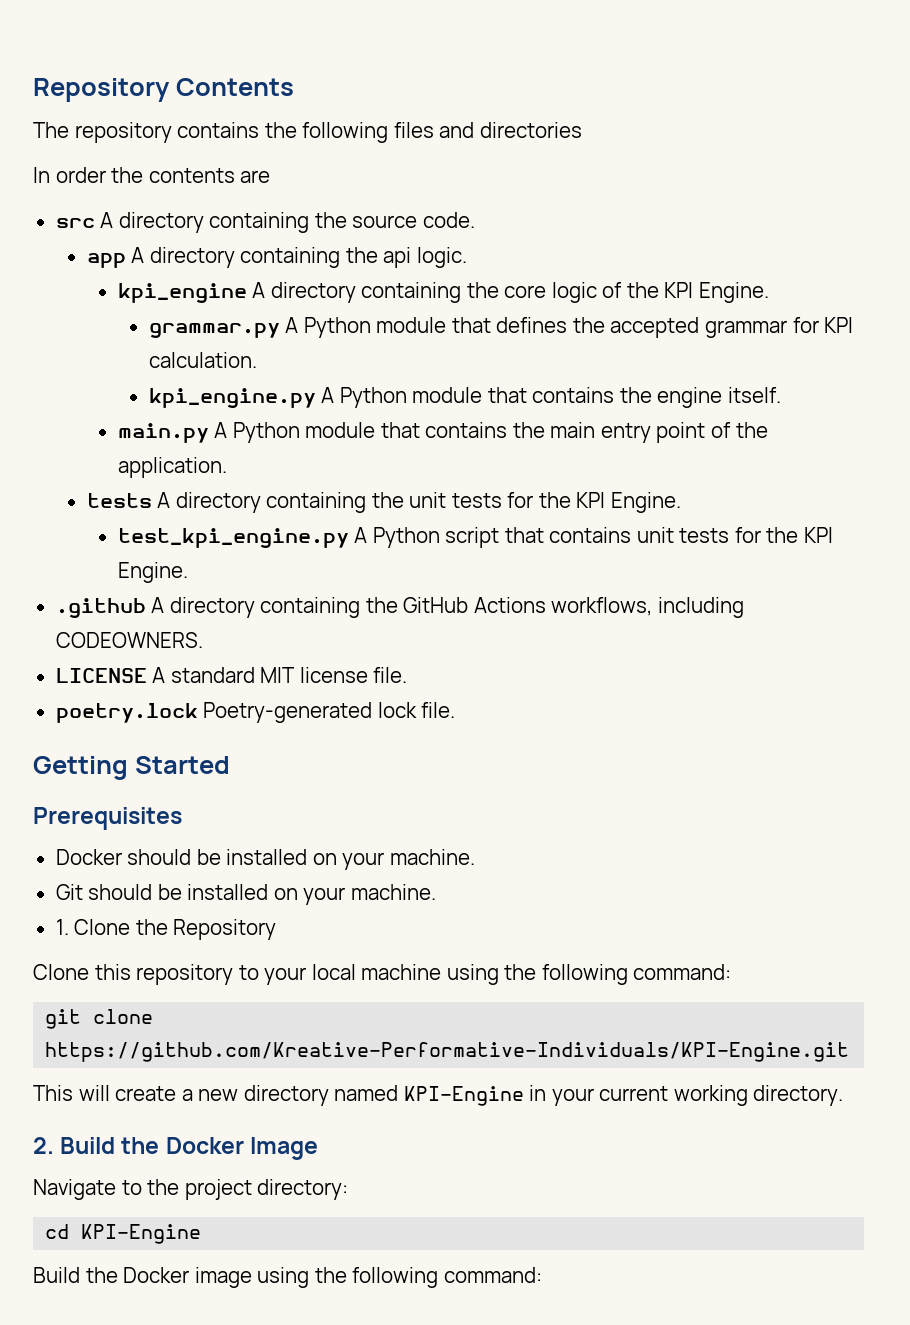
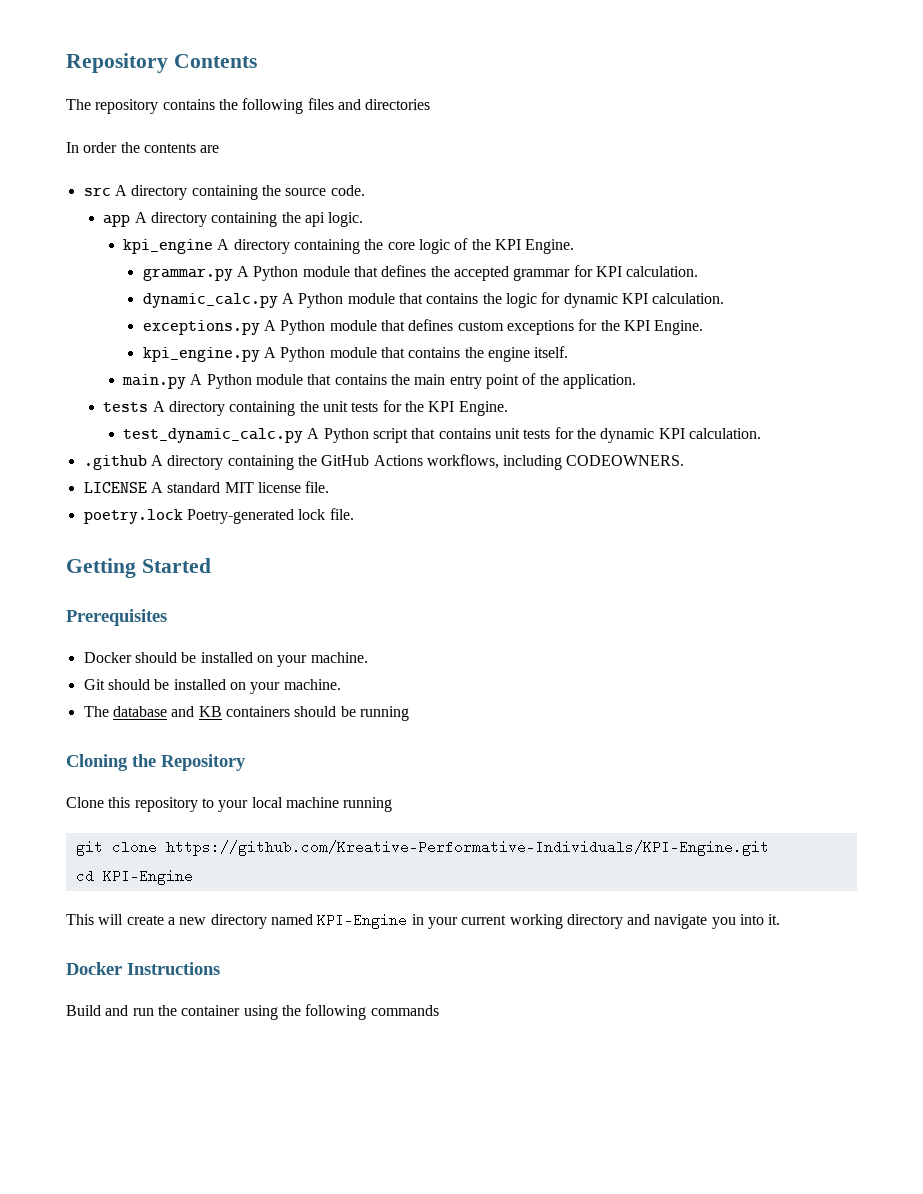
(257, 360) none -> [142,292,725,308] [142,319,704,335] // dynamic_calc.py A Python module that contains the logic for dynamic KPI calculation. // exceptions.py A Python module that defines custom exceptions for the KPI Engine.
[117,528,349,548] test_kpi_engine.py -> [123,428,304,443] test_dynamic_calc.py
[803,527,833,543] [117,562,188,583] KPI Engine. -> [600,428,761,443] dynamic KPI calculation.
[55,919,131,935] 1. Clone -> [83,706,409,721] [66,754,128,771] The database and KB containers should be running // Cloning
[446,964,732,985] using the following command: -> [343,797,393,812] running
(850, 1052) none -> [75,869,193,885] // cd KPI-Engine
[753,1085,844,1106] [33,1137,318,1160] [33,1179,349,1200] [45,1224,202,1244] [33,1267,542,1288] directory. // 2. Build the Docker Image // Navigate to the project directory: // cd KPI-Engine // Build the Docker image using the following command: -> [566,914,781,929] [66,962,220,975] [66,1004,439,1020] directory and navigate you into it. // Docker Instructions // Build and run the container using the following commands

